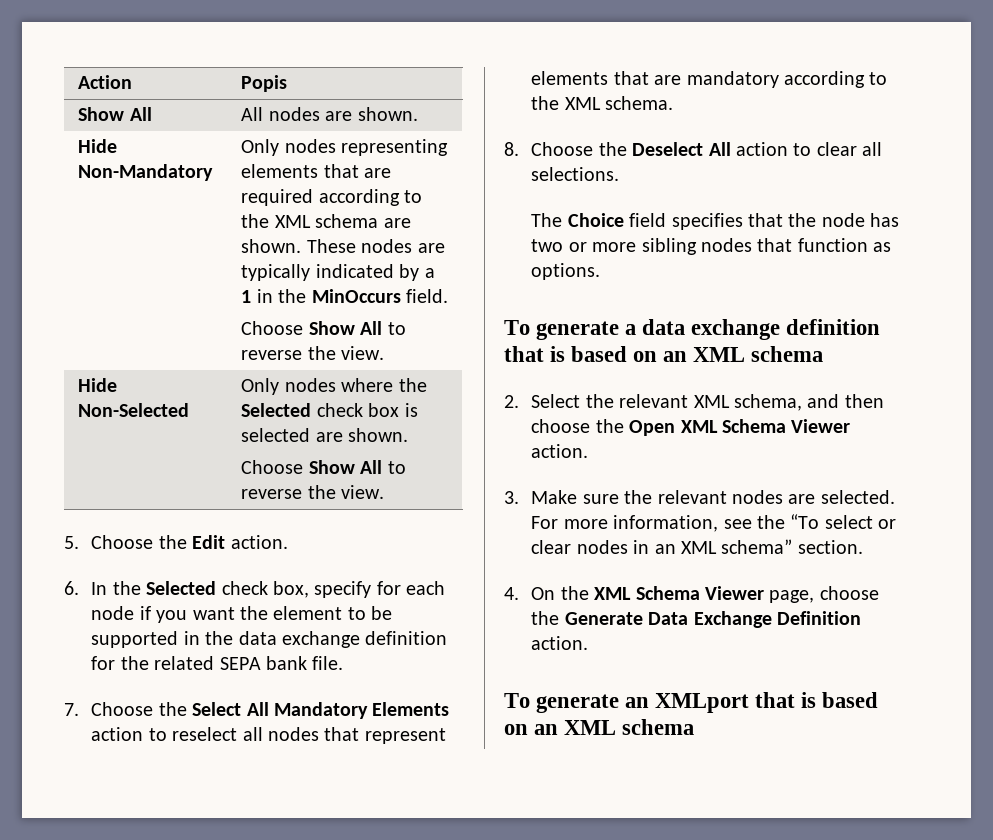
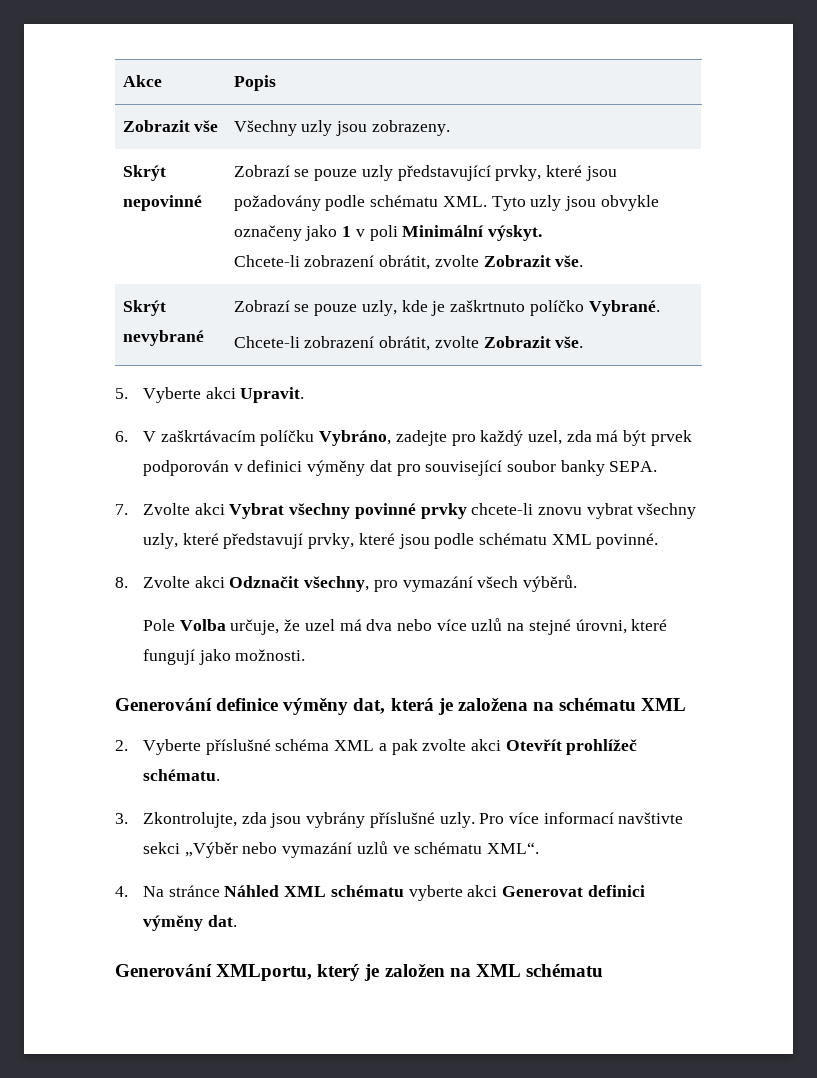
[78,75,133,89] Action -> [122,75,162,87] Akce
[78,107,152,121] [241,107,418,121] [78,139,118,153] [78,164,214,181] [241,139,449,156] [241,164,392,178] [241,189,423,206] [241,214,411,228] [241,239,445,253] [241,264,435,281] [241,289,449,303] [241,321,406,335] [241,346,385,360] [78,378,118,392] [78,403,190,417] [241,378,427,395] [241,403,418,417] [241,428,409,442] [241,460,406,474] [241,485,385,499] [64,535,288,549] [64,581,446,598] [91,606,393,623] [91,631,448,648] [91,656,344,670] [64,702,450,719] [91,727,446,744] [531,71,888,88] [531,96,674,110] [504,142,883,156] [531,167,620,181] [531,213,900,230] [531,238,892,255] [531,263,601,280] [504,319,881,340] [504,346,824,362] Show All | All nodes are shown. // Hide Non-Mandatory | Only nodes representing elements that are required according to the XML schema are shown. These nodes are typically indicated by a 1 in the MinOccurs field. // Choose Show All to reverse the view. // Hide Non-Selected | Only nodes where the Selected check box is selected are shown. // Choose Show All to reverse the view. // 5. Choose the Edit action. // 6. In the Selected check box, specify for each node if you want the element to be supported in the data exchange definition for the related SEPA bank file. // 7. Choose the Select All Mandatory Elements action to reselect all nodes that represent elements that are mandatory according to the XML schema. // 8. Choose the Deselect All action to clear all selections. // The Choice field specifies that the node has two or more sibling nodes that function as options. // To generate a data exchange definition that is based on an XML schema -> [122,120,219,132] [233,120,450,136] [122,165,166,181] [122,195,202,211] [233,165,617,181] [233,195,659,211] [233,225,543,241] [233,255,584,270] [122,300,166,316] [122,330,204,346] [233,300,660,316] [233,336,584,351] [115,387,305,403] [115,430,692,446] [142,460,658,476] [115,503,697,519] [142,533,659,549] [115,575,578,592] [142,618,668,635] [142,649,306,665] [115,698,687,715] Zobrazit vše | Všechny uzly jsou zobrazeny. // Skrýt nepovinné | Zobrazí se pouze uzly představující prvky, které jsou požadovány podle schématu XML. Tyto uzly jsou obvykle označeny jako 1 v poli Minimální výskyt. // Chcete-li zobrazení obrátit, zvolte Zobrazit vše. // Skrýt nevybrané | Zobrazí se pouze uzly, kde je zaškrtnuto políčko Vybrané. // Chcete-li zobrazení obrátit, zvolte Zobrazit vše. // 5. Vyberte akci Upravit. // 6. V zaškrtávacím políčku Vybráno, zadejte pro každý uzel, zda má být prvek podporován v definici výměny dat pro související soubor banky SEPA. // 7. Zvolte akci Vybrat všechny povinné prvky chcete-li znovu vybrat všechny uzly, které představují prvky, které jsou podle schématu XML povinné. // 8. Zvolte akci Odznačit všechny, pro vymazání všech výběrů. // Pole Volba určuje, že uzel má dva nebo více uzlů na stejné úrovni, které fungují jako možnosti. // Generování definice výměny dat, která je založena na schématu XML
[531,394,884,411] [531,419,851,436] [531,444,589,458] [504,490,895,504] [531,514,897,532] [531,539,863,554] [504,586,879,603] [531,611,862,628] [531,636,589,650] [504,692,879,713] [504,719,695,735] Select the relevant XML schema, and then choose the Open XML Schema Viewer action. // 3. Make sure the relevant nodes are selected. For more information, see the “To select or clear nodes in an XML schema” section. // 4. On the XML Schema Viewer page, choose the Generate Data Exchange Definition action. // To generate an XMLport that is based on an XML schema -> [142,739,638,755] [142,769,220,781] [115,812,684,828] [142,841,540,858] [115,885,645,901] [142,915,237,931] [115,964,603,981] Vyberte příslušné schéma XML a pak zvolte akci Otevřít prohlížeč schématu. // 3. Zkontrolujte, zda jsou vybrány příslušné uzly. Pro více informací navštivte sekci „Výběr nebo vymazání uzlů ve schématu XML“. // 4. Na stránce Náhled XML schématu vyberte akci Generovat definici výměny dat. // Generování XMLportu, který je založen na XML schématu

